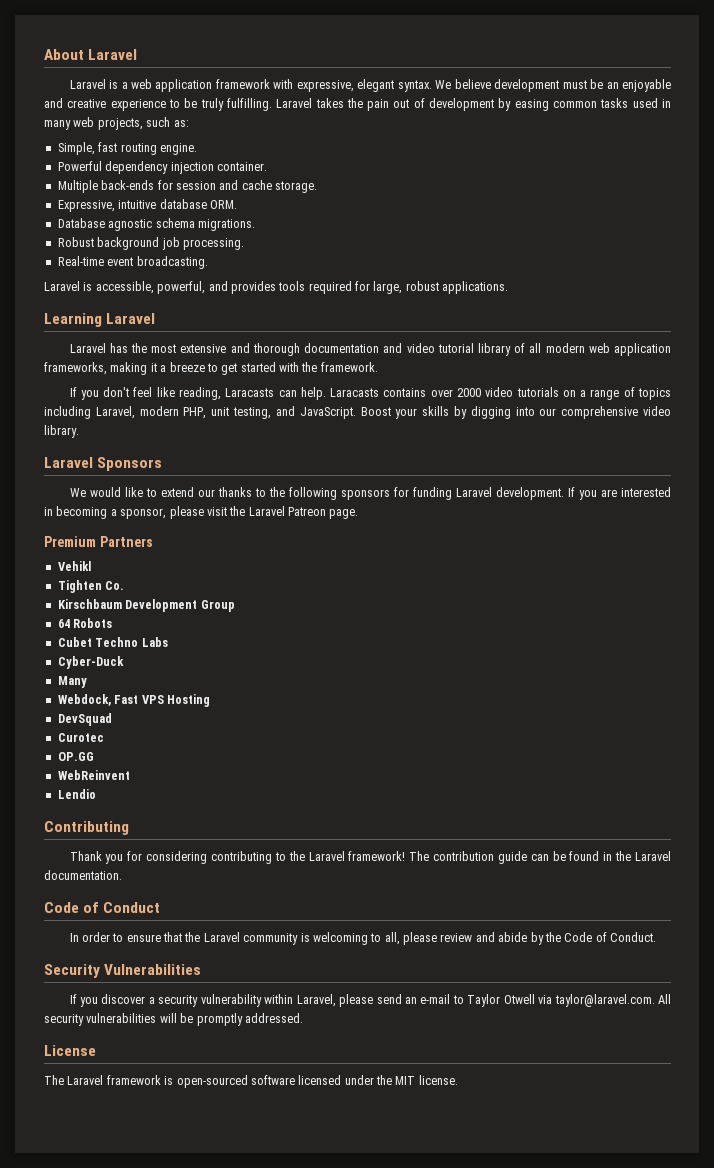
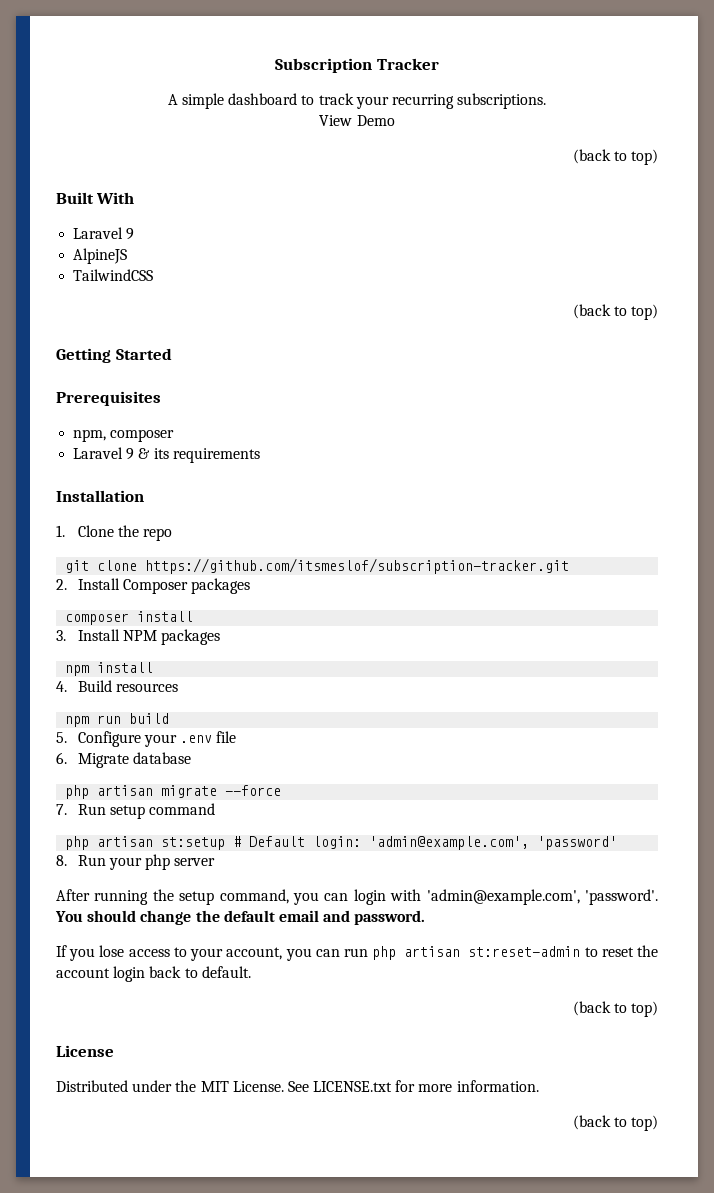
[44,49,138,60] [69,79,671,92] [44,98,671,111] [44,117,189,130] [57,142,197,155] [57,161,267,174] [57,180,317,193] [57,199,237,212] [57,218,255,231] [57,237,244,250] [57,256,208,269] [44,281,509,294] [44,313,156,327] [69,343,671,356] [44,362,378,375] [69,387,671,400] [44,406,671,419] [44,425,79,438] [44,457,163,471] [69,487,671,500] [44,506,359,519] [44,536,153,547] [57,561,91,571] [57,580,125,593] [57,599,235,612] [57,618,113,628] [57,637,168,647] [57,656,124,669] [57,676,87,688] [57,694,210,707] [57,713,112,726] [57,733,104,742] [57,752,94,761] [57,770,130,780] [57,789,96,799] [44,821,129,835] [69,851,671,864] [44,870,122,880] [44,902,161,913] [69,932,657,945] [44,964,202,978] [69,994,672,1007] [44,1013,303,1026] [44,1045,96,1056] [44,1075,458,1088] About Laravel // Laravel is a web application framework with expressive, elegant syntax. We believe development must be an enjoyable and creative experience to be truly fulfilling. Laravel takes the pain out of development by easing common tasks used in many web projects, such as: // Simple, fast routing engine. // Powerful dependency injection container. // Multiple back-ends for session and cache storage. // Expressive, intuitive database ORM. // Database agnostic schema migrations. // Robust background job processing. // Real-time event broadcasting. // Laravel is accessible, powerful, and provides tools required for large, robust applications. // Learning Laravel // Laravel has the most extensive and thorough documentation and video tutorial library of all modern web application frameworks, making it a breeze to get started with the framework. // If you don't feel like reading, Laracasts can help. Laracasts contains over 2000 video tutorials on a range of topics including Laravel, modern PHP, unit testing, and JavaScript. Boost your skills by digging into our comprehensive video library. // Laravel Sponsors // We would like to extend our thanks to the following sponsors for funding Laravel development. If you are interested in becoming a sponsor, please visit the Laravel Patreon page. // Premium Partners // Vehikl // Tighten Co. // Kirschbaum Development Group // 64 Robots // Cubet Techno Labs // Cyber-Duck // Many // Webdock, Fast VPS Hosting // DevSquad // Curotec // OP.GG // WebReinvent // Lendio // Contributing // Thank you for considering contributing to the Laravel framework! The contribution guide can be found in the Laravel documentation. // Code of Conduct // In order to ensure that the Laravel community is welcoming to all, please review and abide by the Code of Conduct. // Security Vulnerabilities // If you discover a security vulnerability within Laravel, please send an e-mail to Taylor Otwell via taylor@laravel.com. All security vulnerabilities will be promptly addressed. // License // The Laravel framework is open-sourced software licensed under the MIT license. -> [275,58,439,73] [167,93,547,109] [319,115,395,126] [572,149,658,165] [56,192,135,204] [73,227,135,240] [73,248,128,264] [73,269,154,281] [572,304,658,320] [56,348,172,363] [56,391,161,406] [73,429,175,442] [73,447,260,463] [56,490,144,502] [56,525,173,541] [65,558,570,574] [56,578,251,594] [65,611,194,625] [56,629,221,645] [65,662,154,676] [56,680,179,692] [65,713,170,727] [56,731,237,747] [56,752,192,768] [65,785,282,799] [56,803,216,819] [65,836,618,850] [56,854,216,870] [56,889,658,905] [55,910,426,925] [56,945,658,961] [56,966,251,982] [572,1001,658,1017] [56,1045,114,1057] [56,1080,539,1092] [572,1115,658,1131] Subscription Tracker // A simple dashboard to track your recurring subscriptions. // View Demo // (back to top) // Built With // Laravel 9 // AlpineJS // TailwindCSS // (back to top) // Getting Started // Prerequisites // npm, composer // Laravel 9 & its requirements // Installation // 1. Clone the repo // git clone https://github.com/itsmeslof/subscription-tracker.git // 2. Install Composer packages // composer install // 3. Install NPM packages // npm install // 4. Build resources // npm run build // 5. Configure your .env file // 6. Migrate database // php artisan migrate --force // 7. Run setup command // php artisan st:setup # Default login: 'admin@example.com', 'password' // 8. Run your php server // After running the setup command, you can login with 'admin@example.com', 'password'. You should change the default email and password. // If you lose access to your account, you can run php artisan st:reset-admin to reset the account login back to default. // (back to top) // License // Distributed under the MIT License. See LICENSE.txt for more information. // (back to top)

